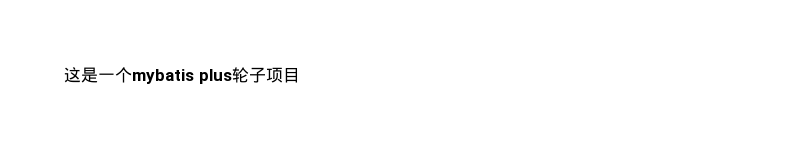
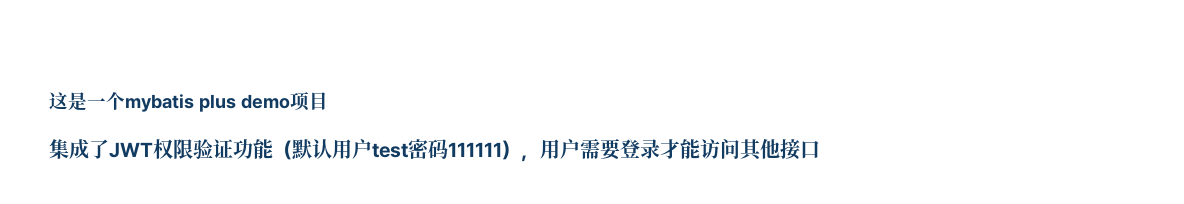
[231,67,266,83] 轮子 -> [240,94,290,109] demo
(300, 75) none -> [49,138,820,162] // 集成了JWT权限验证功能（默认用户test密码111111），用户需要登录才能访问其他接口

